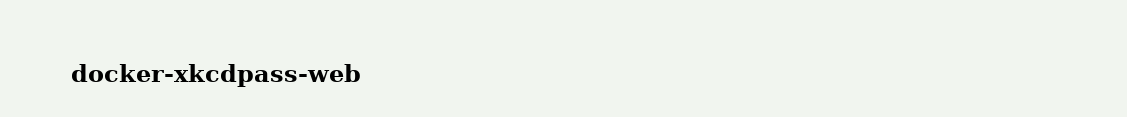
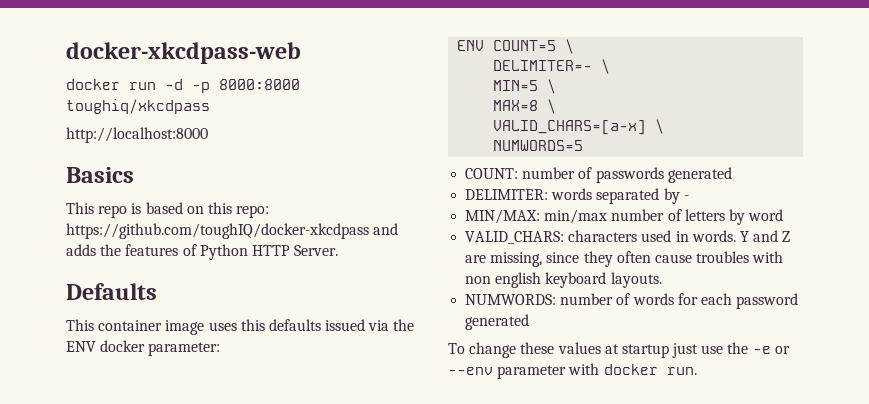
(361, 75) none -> [66,79,300,93] [66,99,210,114] [66,127,208,143] [66,167,134,183] [66,202,270,218] [66,223,399,239] [66,244,339,260] [66,283,157,300] [66,319,415,335] [66,340,221,356] [457,39,575,54] [493,59,611,74] [493,79,557,94] [493,99,557,114] [493,119,665,135] [493,140,584,151] [465,167,732,183] [465,188,689,204] [465,209,784,225] [465,230,791,244] [465,251,784,267] [465,272,662,288] [465,293,799,309] [465,314,530,330] [448,342,790,358] [448,363,697,379] // docker run -d -p 8000:8000 toughiq/xkcdpass // http://localhost:8000 // Basics // This repo is based on this repo: https://github.com/toughIQ/docker-xkcdpass and adds the features of Python HTTP Server. // Defaults // This container image uses this defaults issued via the ENV docker parameter: // ENV COUNT=5 \ // DELIMITER=- \ // MIN=5 \ // MAX=8 \ // VALID_CHARS=[a-x] \ // NUMWORDS=5 // COUNT: number of passwords generated // DELIMITER: words separated by - // MIN/MAX: min/max number of letters by word // VALID_CHARS: characters used in words. Y and Z are missing, since they often cause troubles with non english keyboard layouts. // NUMWORDS: number of words for each password generated // To change these values at startup just use the -e or --env parameter with docker run.

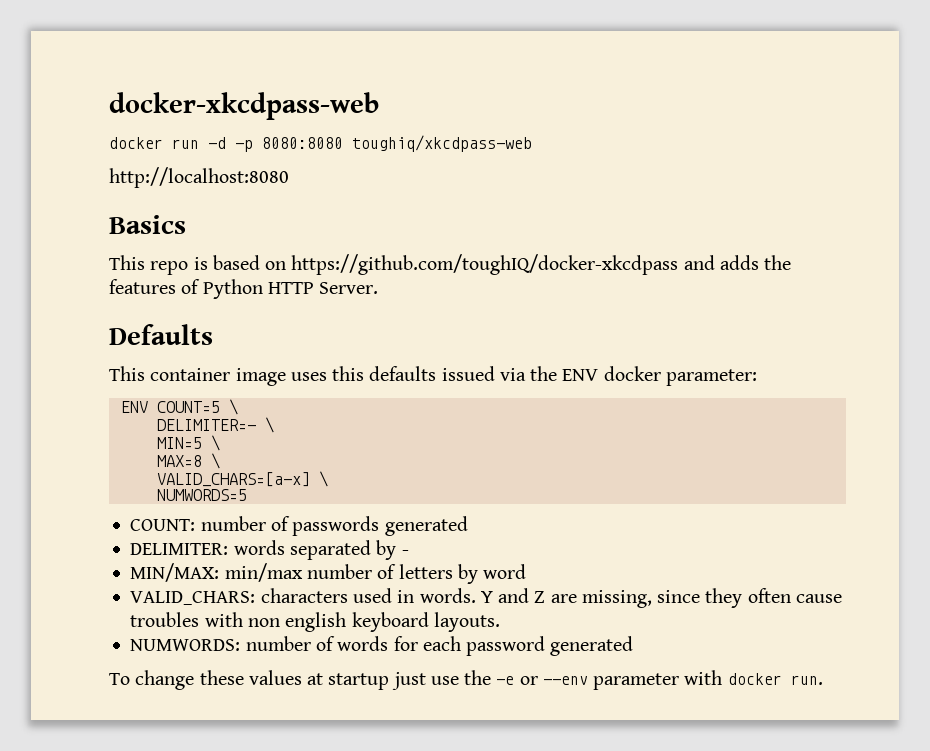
[219,79,300,90] [66,99,210,114] [66,127,208,143] 8000:8000 toughiq/xkcdpass // http://localhost:8000 -> [262,135,532,152] [109,167,289,188] 8080:8080 toughiq/xkcdpass-web // http://localhost:8080
[207,202,270,218] this repo: -> (287, 265) none

